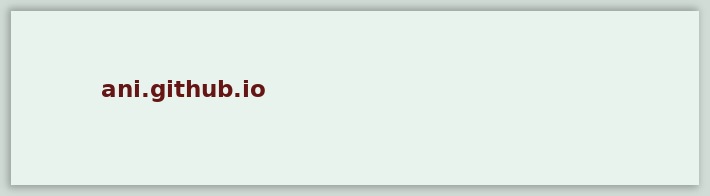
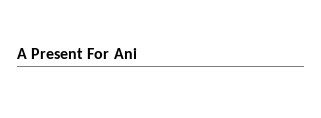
[101,80,266,102] ani.github.io -> [17,48,137,59] A Present For Ani

